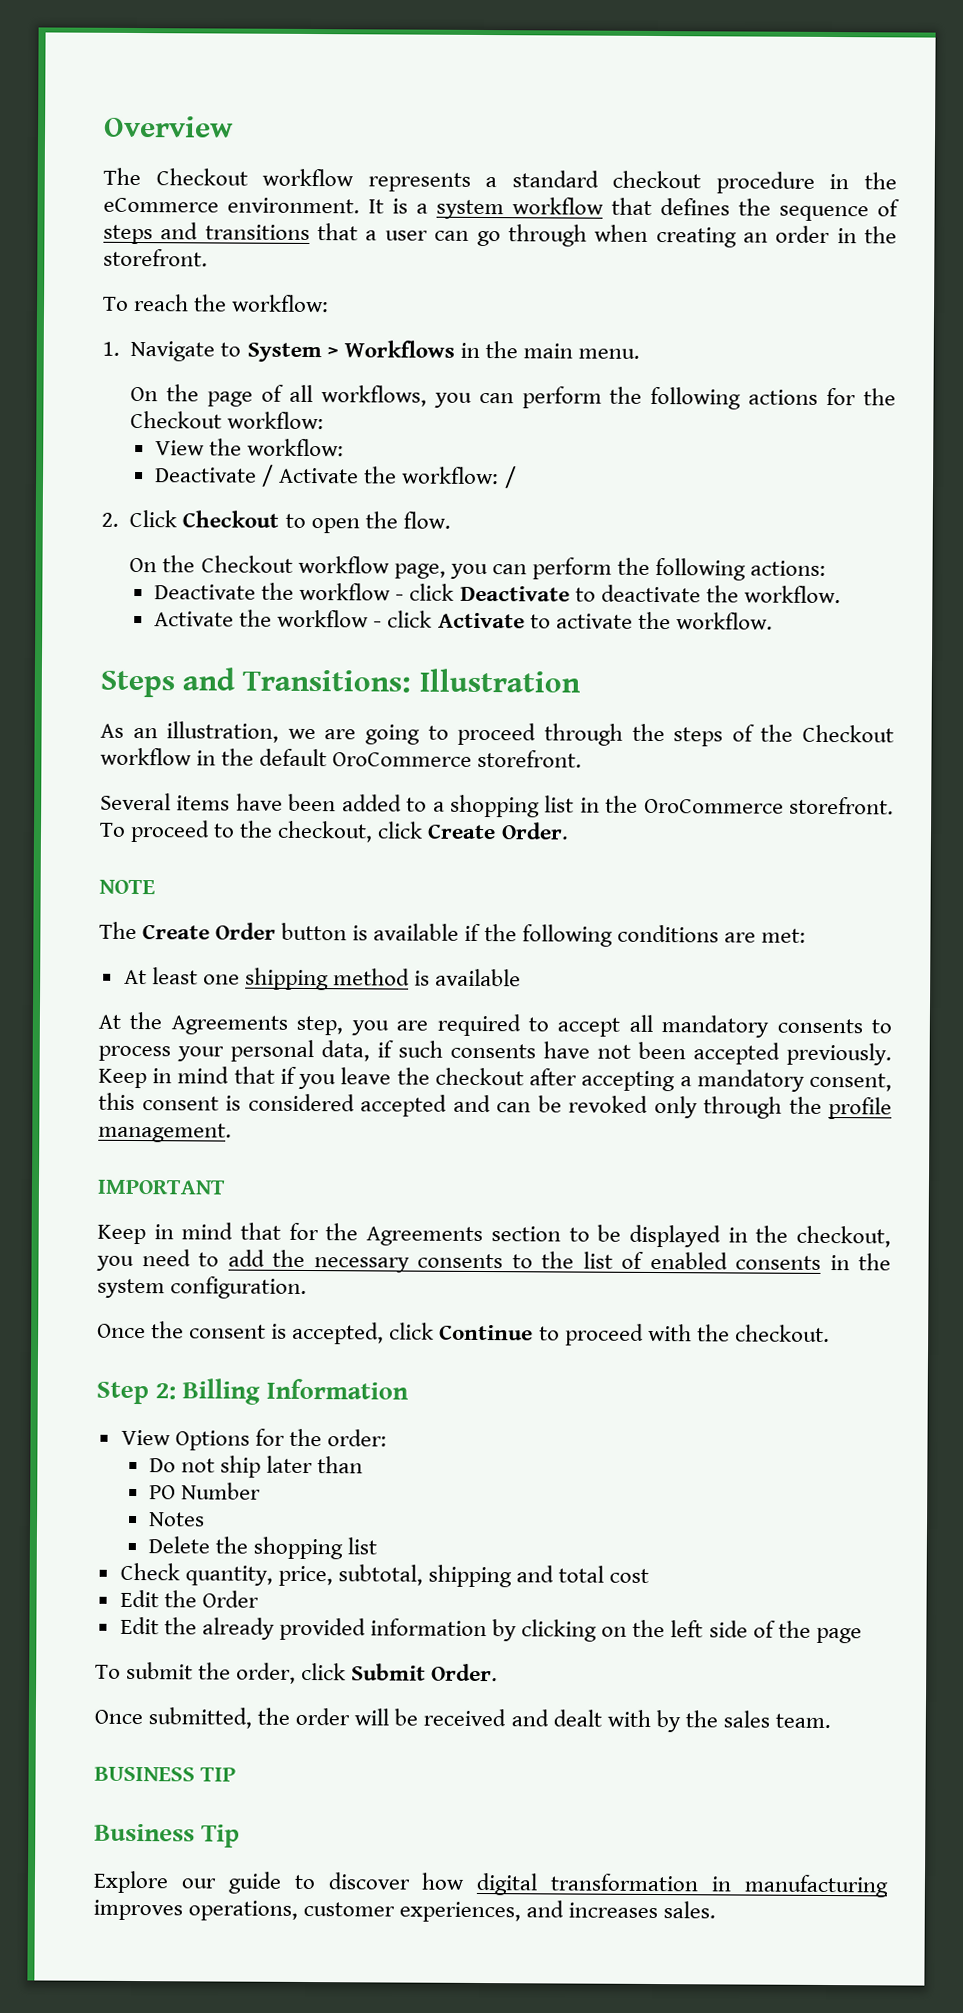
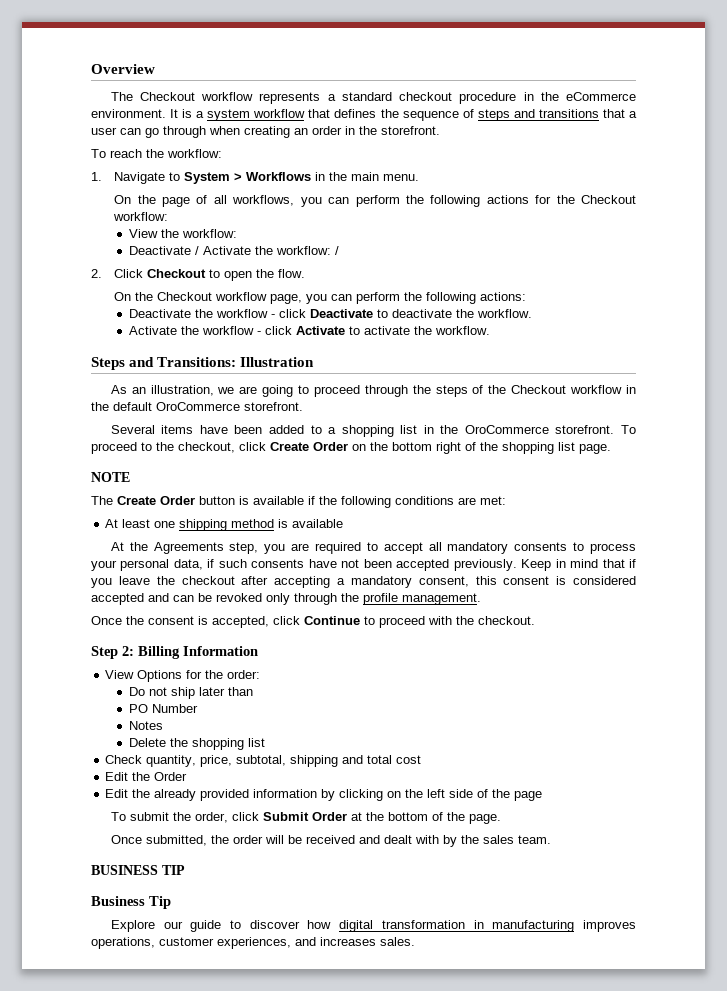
[500,822,569,840] Order. -> [313,442,611,454] Order on the bottom right of the shopping list page.
[97,1179,225,1195] [97,1222,892,1248] [96,1249,891,1273] [97,1276,308,1300] // IMPORTANT // Keep in mind that for the Agreements section to be displayed in the checkout, you need to add the necessary consents to the list of enabled consents in the system configuration. -> (481, 599) none
[431,1663,499,1682] Order. -> [311,812,501,824] Order at the bottom of the page.

